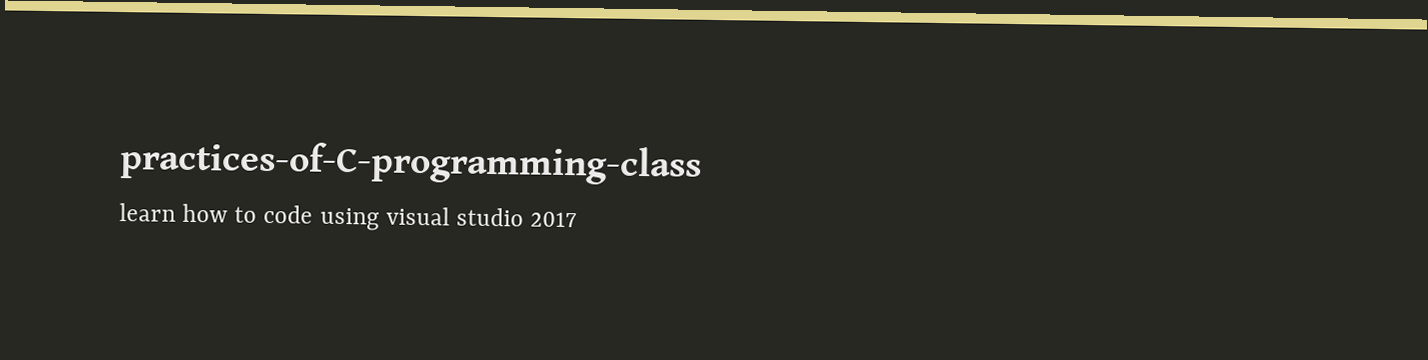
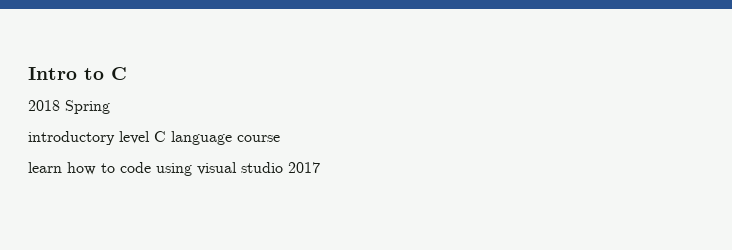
[119,140,702,186] practices-of-C-programming-class -> [28,67,127,80] [28,100,110,114] [28,131,280,145] Intro to C // 2018 Spring // introductory level C language course

